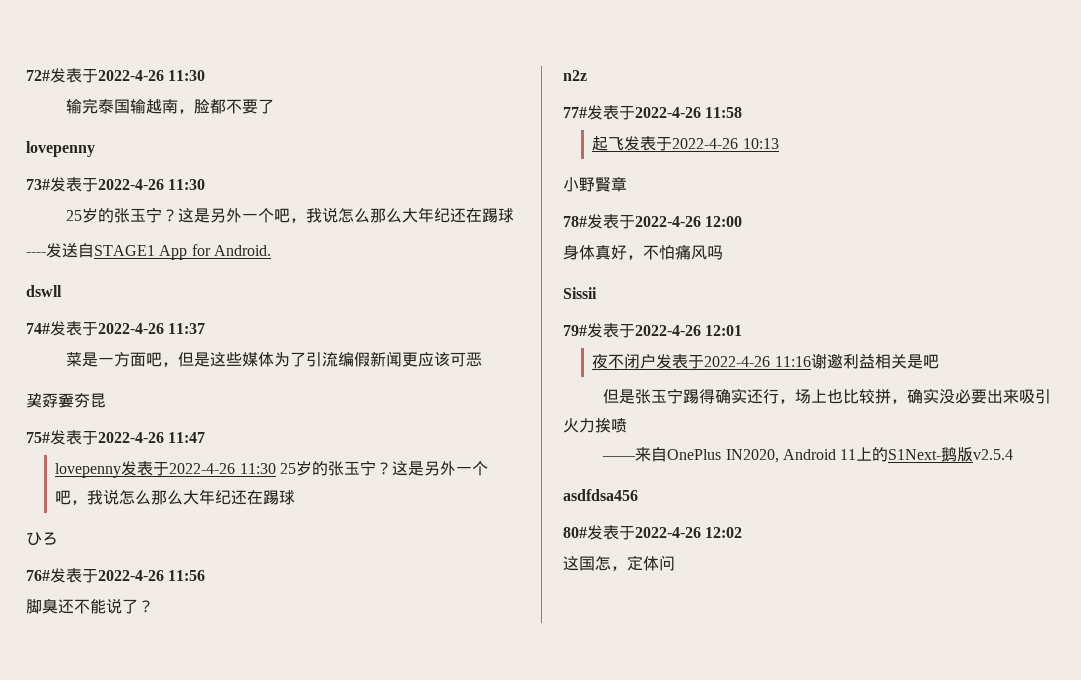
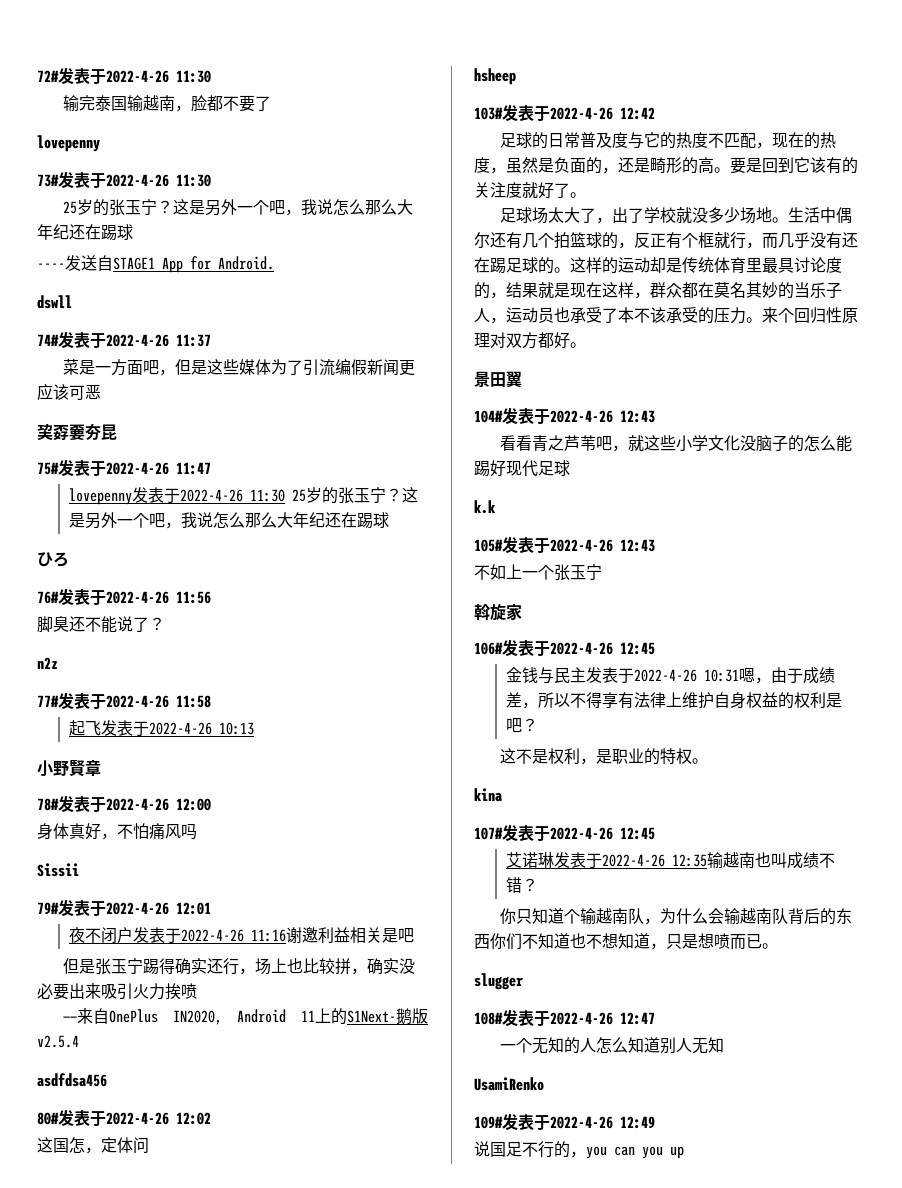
(675, 563) none -> [474,68,516,85] [474,104,655,122] [500,132,837,149] [474,157,858,174] [474,182,586,199] [500,207,853,224] [474,232,858,249] [474,257,842,274] [474,282,842,299] [474,307,858,324] [474,332,586,349] [474,371,522,388] [474,407,655,425] [500,435,853,452] [474,460,570,477] [474,500,496,514] [474,536,655,554] [474,564,602,581] [474,603,522,621] [474,639,655,657] [505,667,835,684] [505,692,842,709] [505,718,538,733] [500,748,709,765] [474,788,503,802] [474,824,655,842] [505,852,835,869] [505,877,538,893] [500,908,853,925] [474,933,778,950] [474,973,524,990] [474,1009,655,1027] [500,1037,725,1054] [474,1077,544,1091] [474,1113,655,1131] [474,1141,684,1159] // hsheep // 103#发表于2022-4-26 12:42 // 足球的日常普及度与它的热度不匹配，现在的热度，虽然是负面的，还是畸形的高。要是回到它该有的关注度就好了。 // 足球场太大了，出了学校就没多少场地。生活中偶尔还有几个拍篮球的，反正有个框就行，而几乎没有还在踢足球的。这样的运动却是传统体育里最具讨论度的，结果就是现在这样，群众都在莫名其妙的当乐子人，运动员也承受了本不该承受的压力。来个回归性原理对双方都好。 // 景田翼 // 104#发表于2022-4-26 12:43 // 看看青之芦苇吧，就这些小学文化没脑子的怎么能踢好现代足球 // k.k // 105#发表于2022-4-26 12:43 // 不如上一个张玉宁 // 斡旋家 // 106#发表于2022-4-26 12:45 // 金钱与民主发表于2022-4-26 10:31嗯，由于成绩差，所以不得享有法律上维护自身权益的权利是吧？ // 这不是权利，是职业的特权。 // kina // 107#发表于2022-4-26 12:45 // 艾诺琳发表于2022-4-26 12:35输越南也叫成绩不错？ // 你只知道个输越南队，为什么会输越南队背后的东西你们不知道也不想知道，只是想喷而已。 // slugger // 108#发表于2022-4-26 12:47 // 一个无知的人怎么知道别人无知 // UsamiRenko // 109#发表于2022-4-26 12:49 // 说国足不行的，you can you up

